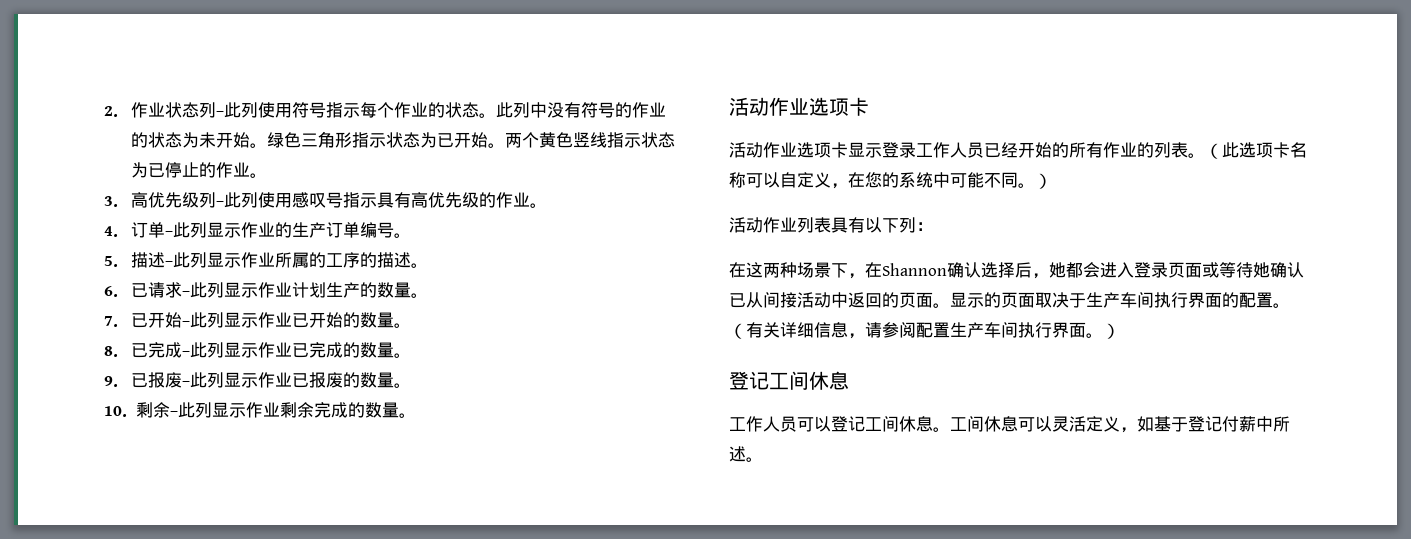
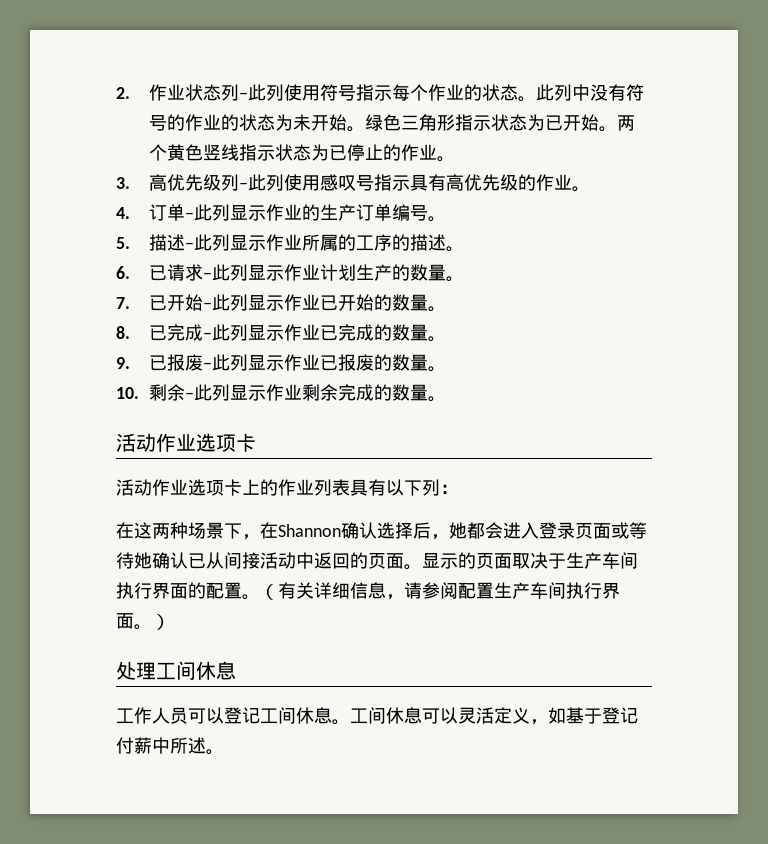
[848,142,1307,159] [729,172,1052,189] [729,217,763,233] 显示登录工作人员已经开始的所有作业的列表。（此选项卡名称可以自定义，在您的系统中可能不同。） // 活动 -> [242,479,278,496] 上的
[729,371,769,390] 登记 -> [116,661,156,680] 处理

